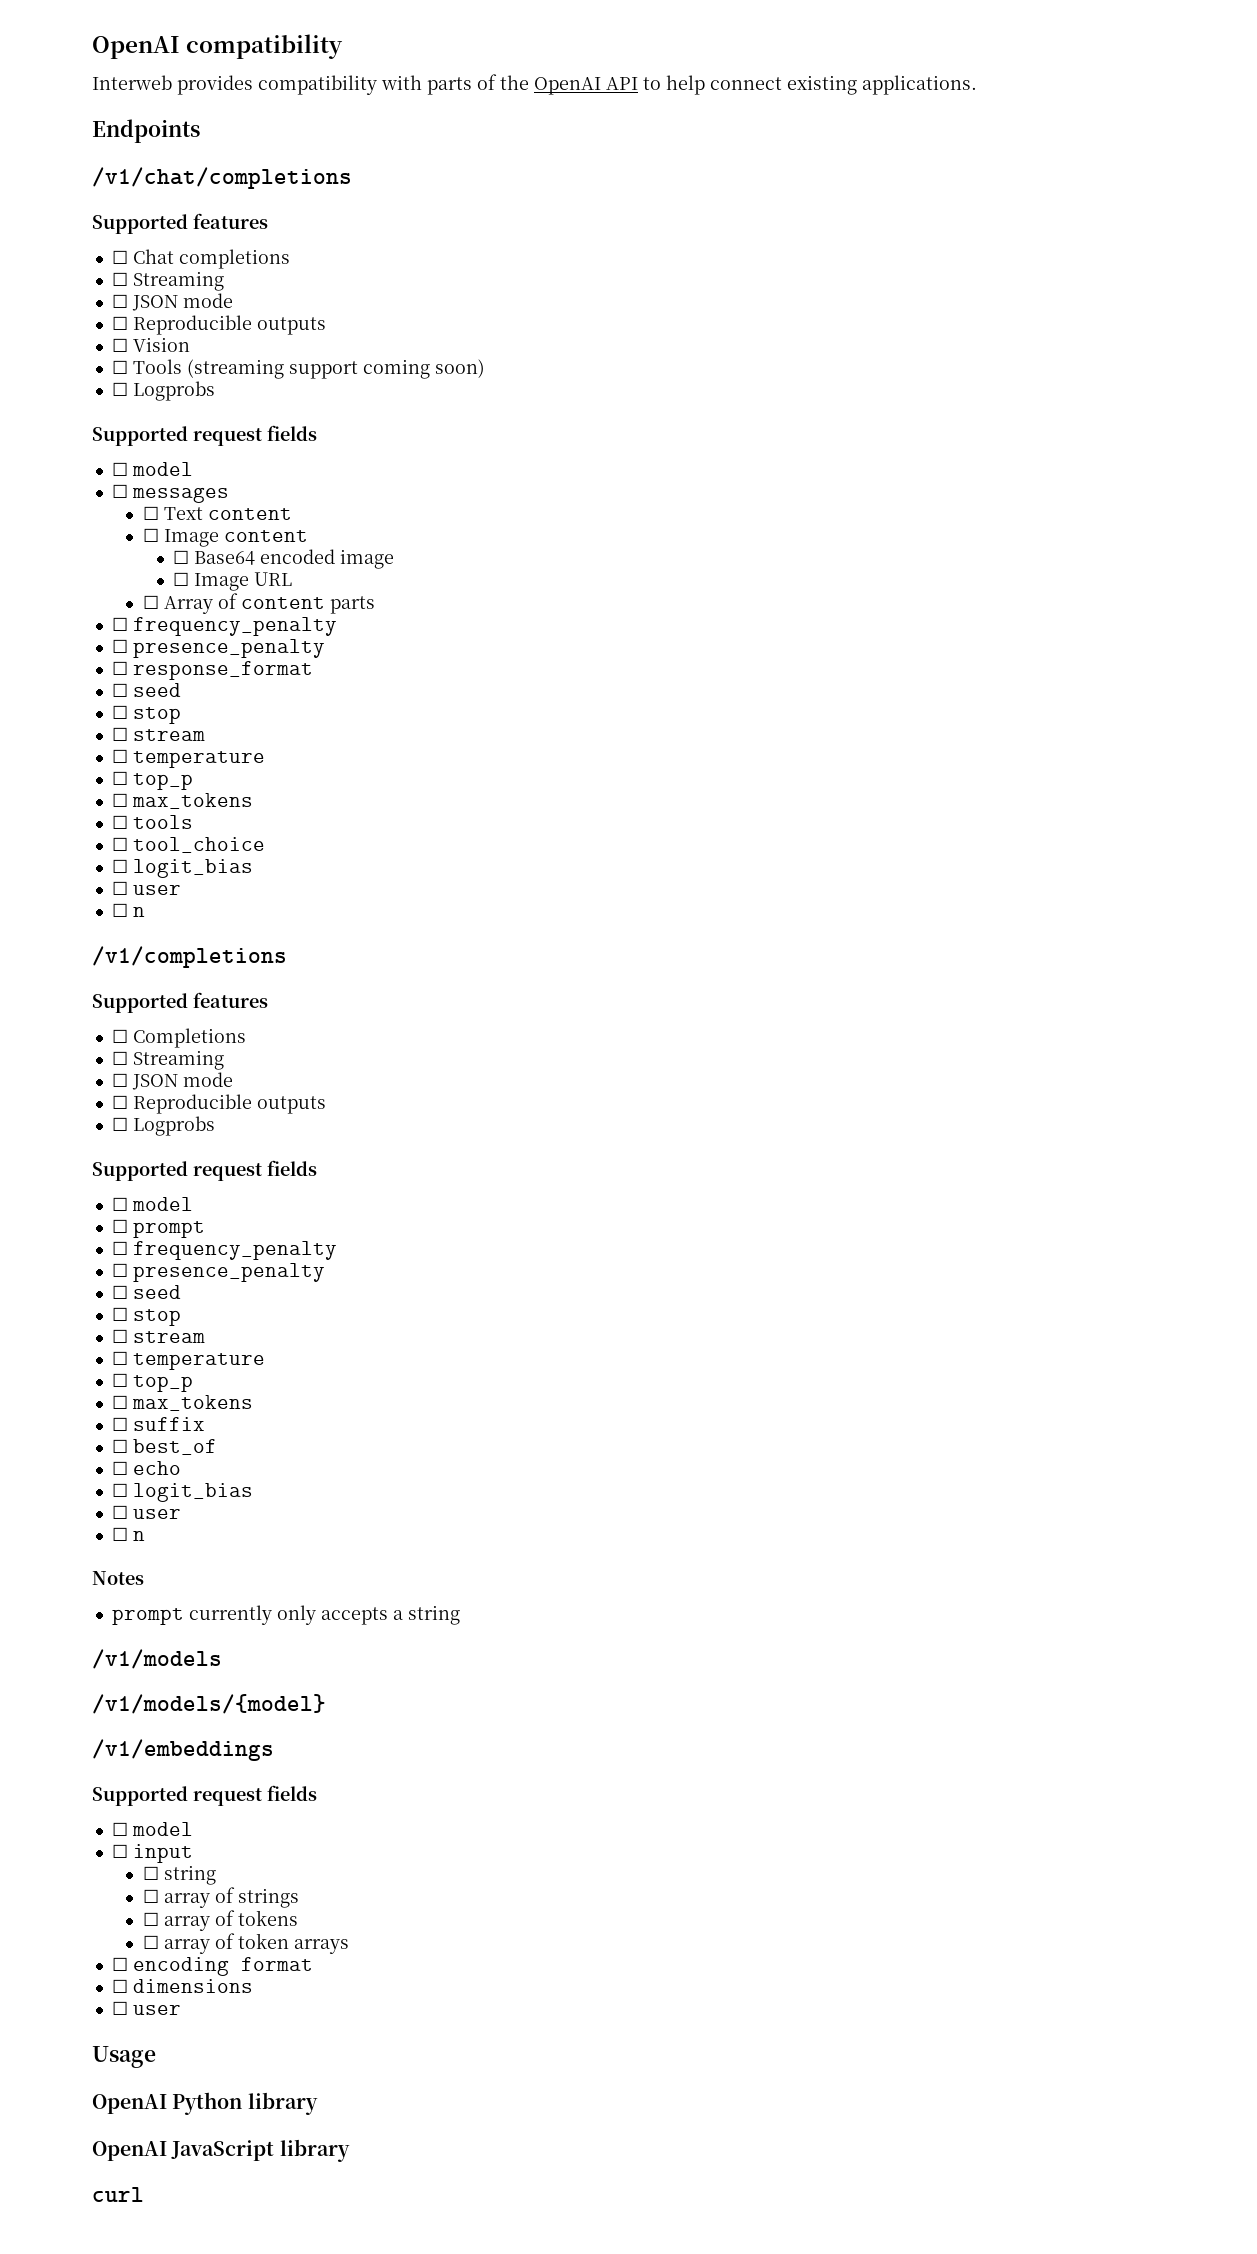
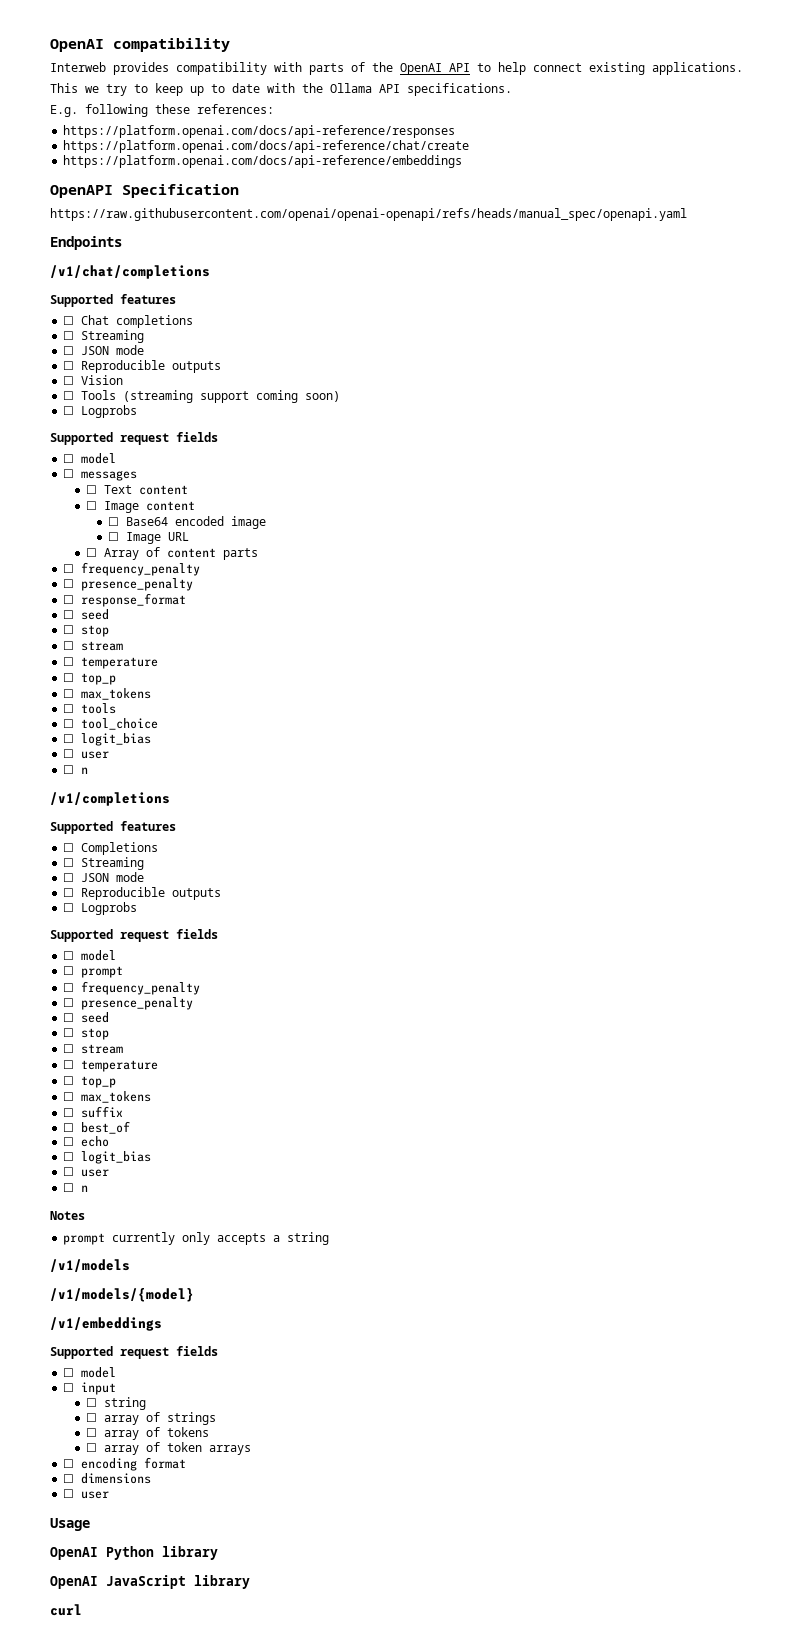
(977, 85) none -> [50,83,512,96] [50,104,274,117] [63,125,456,138] [63,140,470,153] [63,155,463,168] [50,184,239,198] [50,208,687,221] // This we try to keep up to date with the Ollama API specifications. // E.g. following these references: // https://platform.openai.com/docs/api-reference/responses // https://platform.openai.com/docs/api-reference/chat/create // https://platform.openai.com/docs/api-reference/embeddings // OpenAPI Specification // https://raw.githubusercontent.com/openai/openai-openapi/refs/heads/manual_spec/openapi.yaml

